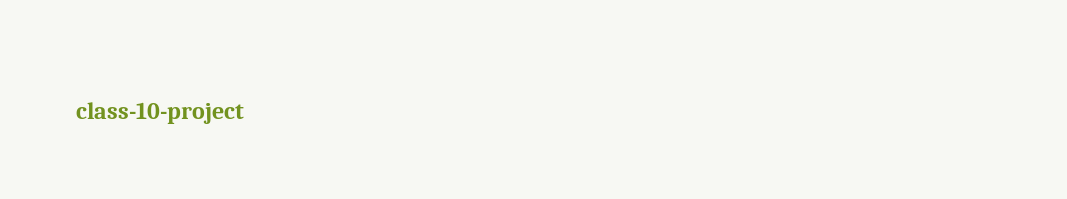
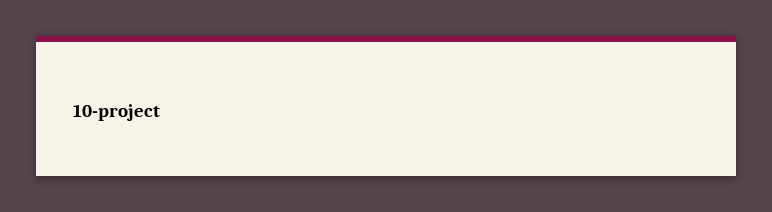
[76,102,244,124] class-10-project -> [73,104,160,121] 10-project

